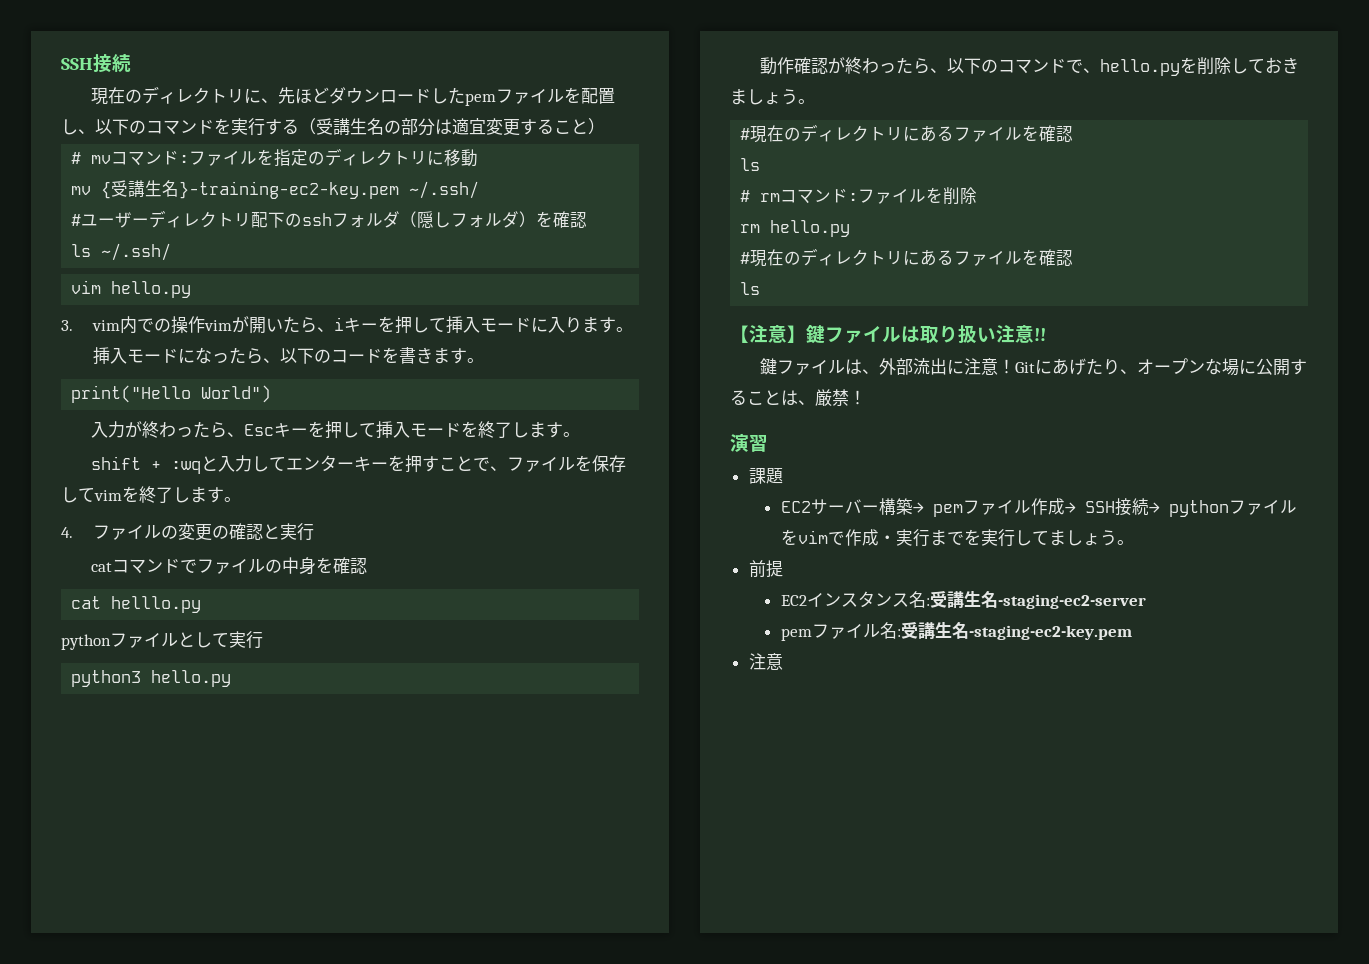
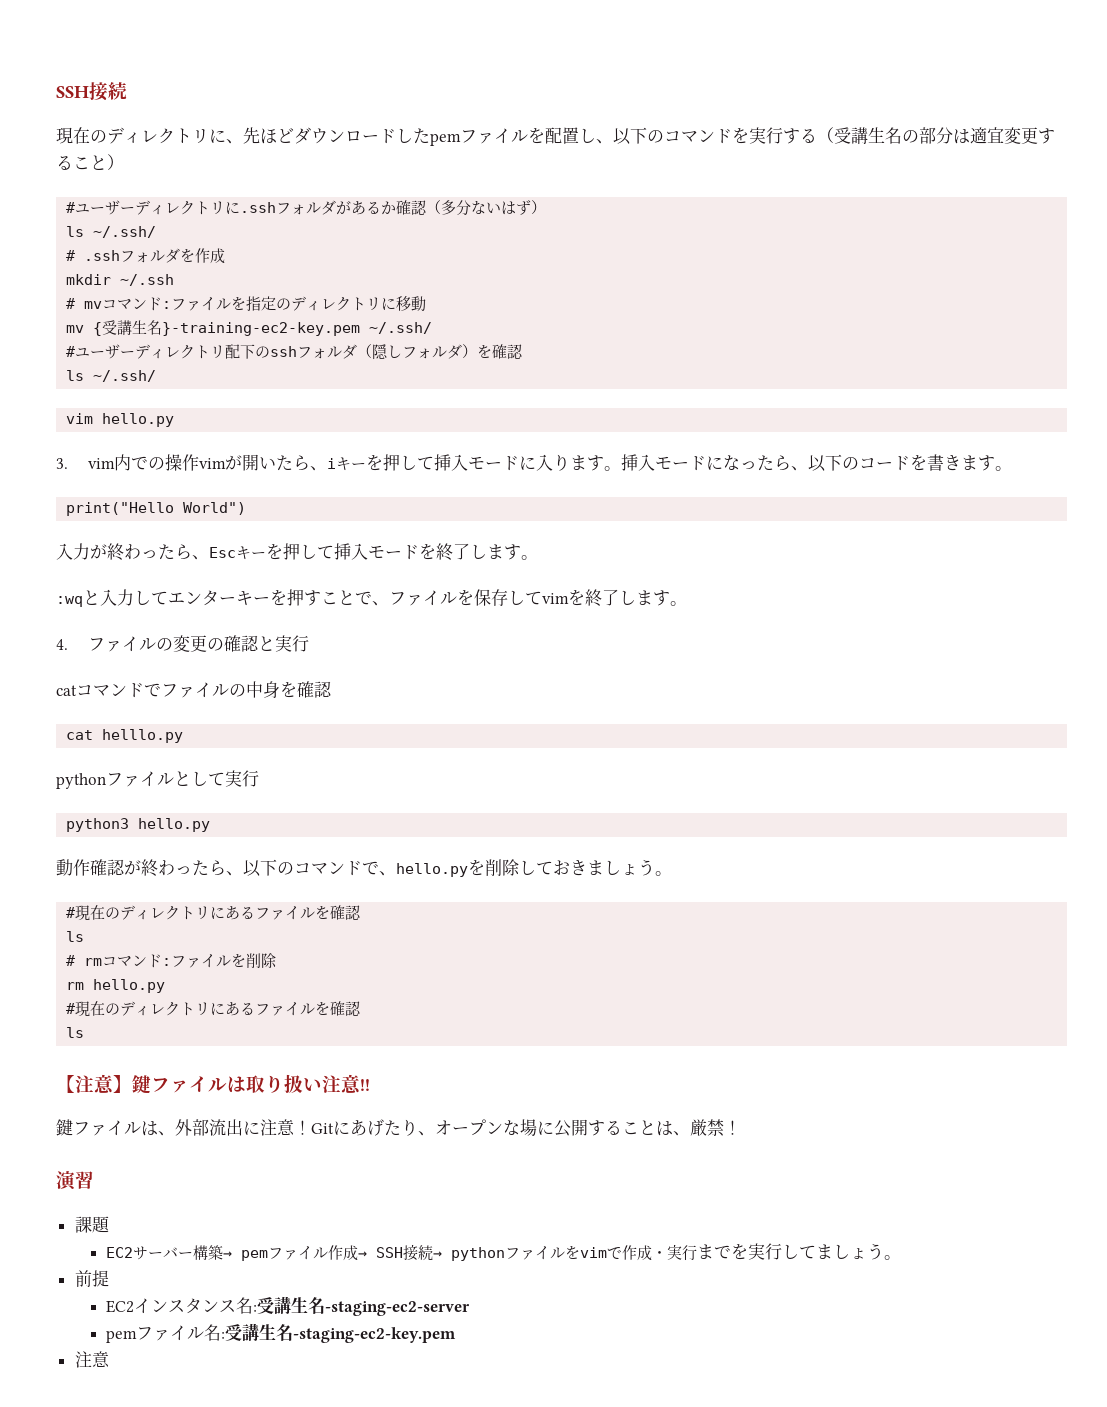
(605, 126) none -> [66,200,547,216] [66,226,157,238] [66,248,226,264] [66,274,175,286] // #ユーザーディレクトリに.sshフォルダがあるか確認（多分ないはず） // ls ~/.ssh/ // # .sshフォルダを作成 // mkdir ~/.ssh
[91,456,162,470] shift + -> (538, 557) none

